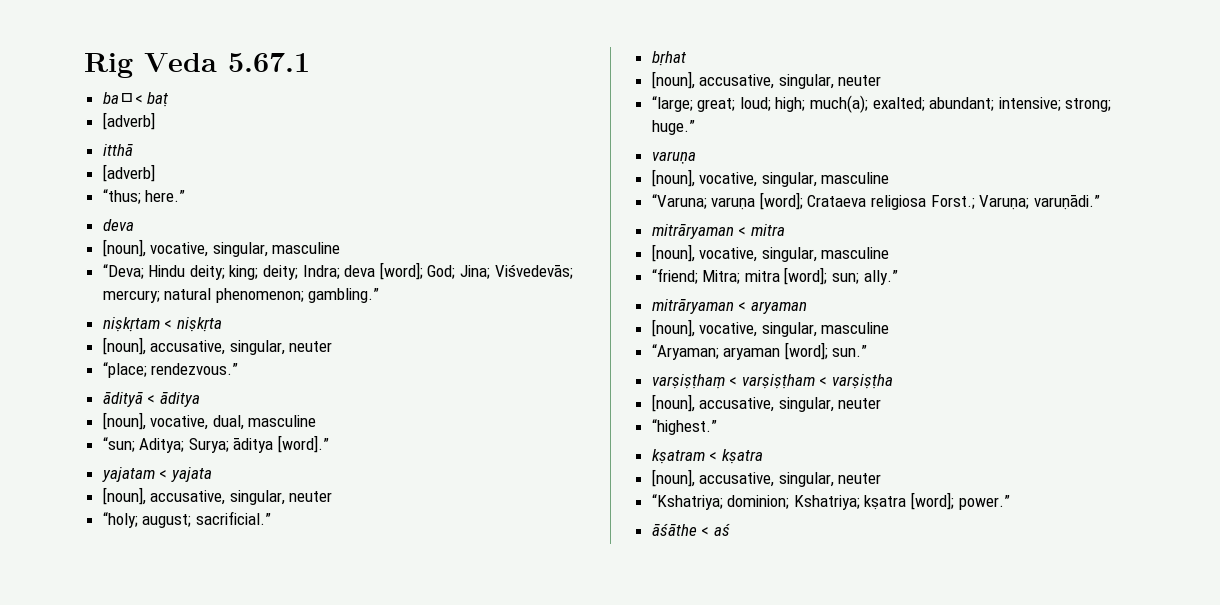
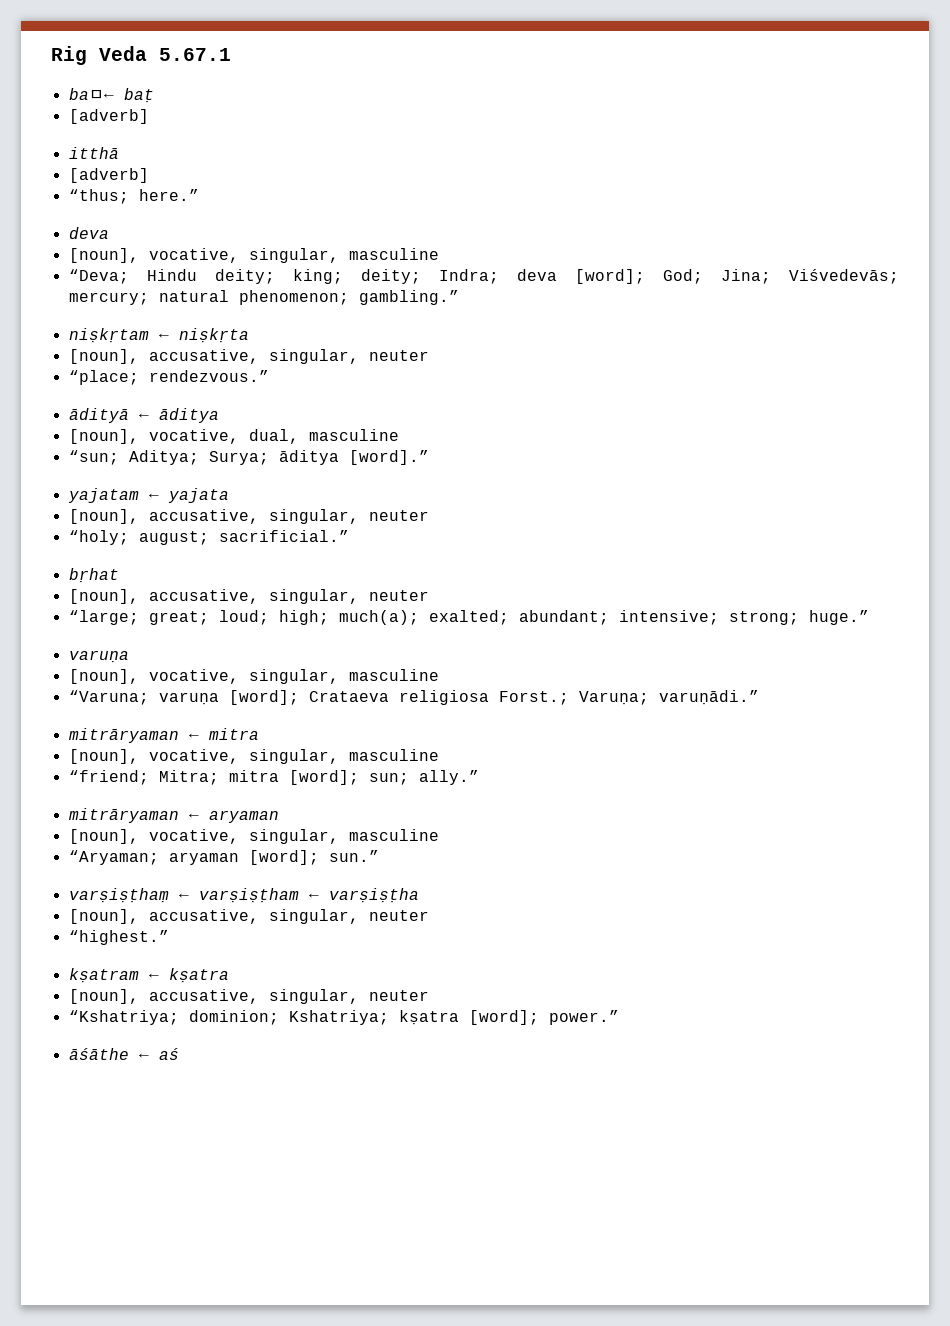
[134,95,143,104] < -> [103,93,114,100] ←
[164,320,173,329] < -> [158,333,169,340] ←
[147,395,156,404] < -> [138,413,149,420] ←
[159,470,168,479] < -> [148,493,159,500] ←
[738,227,747,236] < -> [188,733,199,740] ←
[738,302,747,311] < -> [188,813,199,820] ←
[729,374,828,389] < varṣiṣṭham < -> [178,888,319,903] ← varṣiṣṭham ←
[709,452,718,461] < -> [148,973,159,980] ←
[701,527,710,536] < -> [138,1053,149,1060] ←

